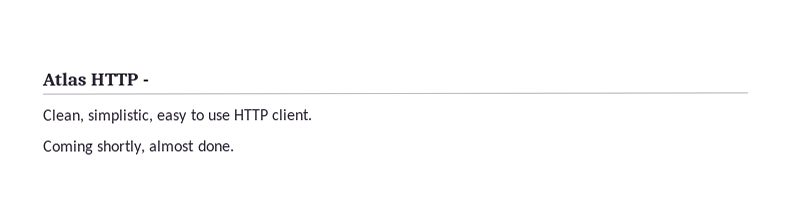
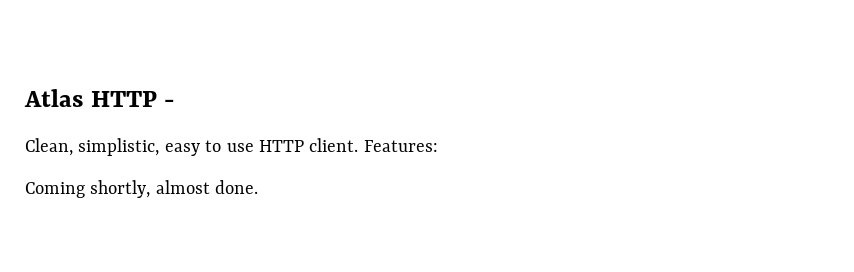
(314, 115) none -> [363,140,438,152] Features:

